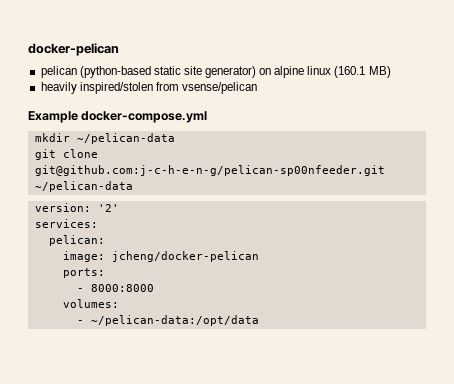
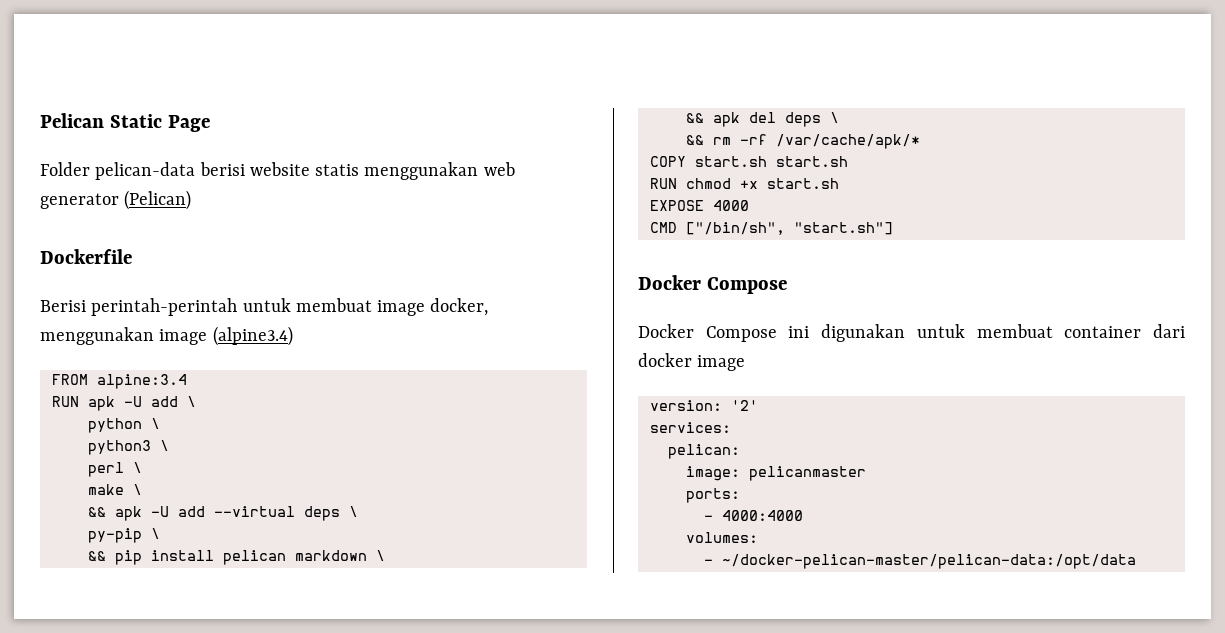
[28,43,119,56] [40,66,391,78] [40,82,257,94] [28,111,208,123] [34,133,175,144] [34,149,98,160] [34,165,385,176] [34,181,133,192] docker-pelican // pelican (python-based static site generator) on alpine linux (160.1 MB) // heavily inspired/stolen from vsense/pelican // Example docker-compose.yml // mkdir ~/pelican-data // git clone git@github.com:j-c-h-e-n-g/pelican-sp00nfeeder.git ~/pelican-data -> [40,113,210,132] [40,162,515,180] [40,190,192,210] [40,249,132,264] [40,298,489,316] [40,326,293,346] [51,374,187,389] [51,396,196,411] [87,418,160,433] [87,440,169,455] [87,462,142,477] [87,484,142,495] [87,506,358,521] [87,528,160,543] [87,550,385,565] [685,112,839,127] [685,134,920,149] [649,156,848,167] [649,178,839,189] [649,200,749,211] [649,222,893,235] [638,275,787,294] [638,324,1185,342] [638,353,746,371] Pelican Static Page // Folder pelican-data berisi website statis menggunakan web generator (Pelican) // Dockerfile // Berisi perintah-perintah untuk membuat image docker, menggunakan image (alpine3.4) // FROM alpine:3.4 // RUN apk -U add \ // python \ // python3 \ // perl \ // make \ // && apk -U add --virtual deps \ // py-pip \ // && pip install pelican markdown \ // && apk del deps \ // && rm -rf /var/cache/apk/* // COPY start.sh start.sh // RUN chmod +x start.sh // EXPOSE 4000 // CMD ["/bin/sh", "start.sh"] // Docker Compose // Docker Compose ini digunakan untuk membuat container dari docker image
[111,251,259,262] jcheng/docker-pelican -> [748,466,866,481] pelicanmaster
[90,284,154,292] 8000:8000 -> [721,510,803,521] 4000:4000
[90,315,259,326] ~/pelican-data:/opt/data -> [721,554,1136,569] ~/docker-pelican-master/pelican-data:/opt/data

